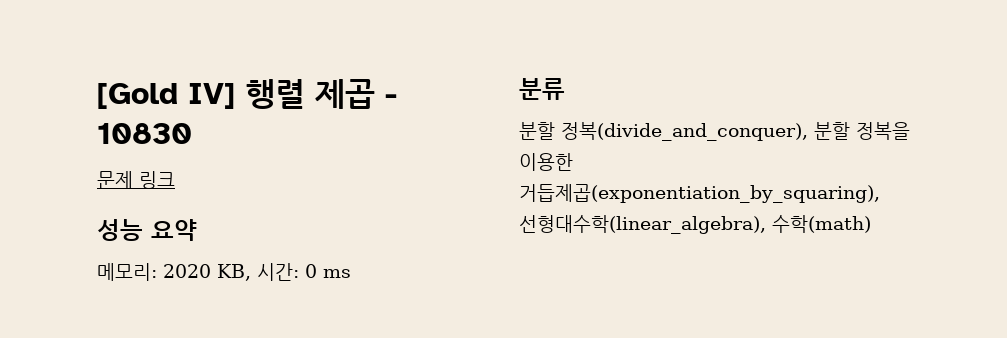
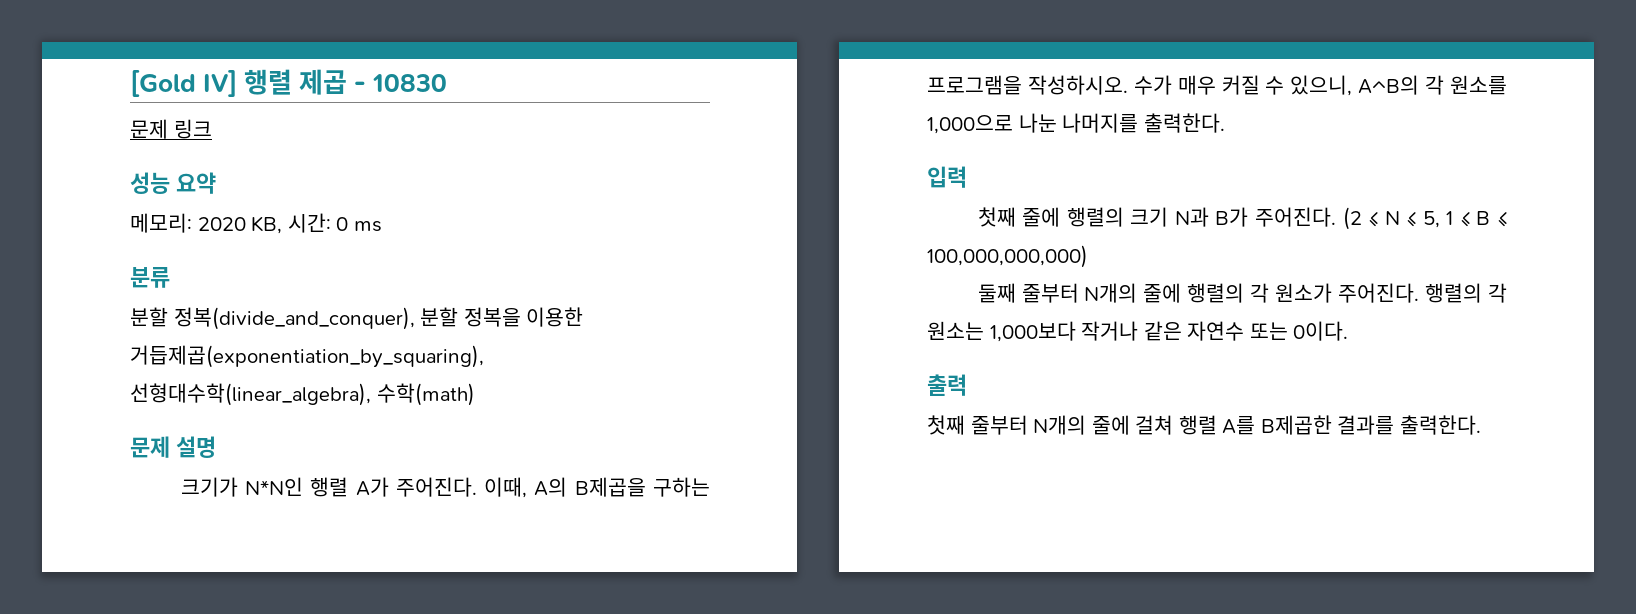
(871, 224) none -> [130,436,216,458] [180,477,711,498] [927,75,1508,96] [927,113,1225,134] [927,166,967,188] [977,207,1508,230] [927,245,1088,268] [977,283,1507,303] [927,321,1349,342] [927,374,967,396] [927,415,1481,435] // 문제 설명 // 크기가 N*N인 행렬 A가 주어진다. 이때, A의 B제곱을 구하는 프로그램을 작성하시오. 수가 매우 커질 수 있으니, A^B의 각 원소를 1,000으로 나눈 나머지를 출력한다. // 입력 // 첫째 줄에 행렬의 크기 N과 B가 주어진다. (2 ≤ N ≤ 5, 1 ≤ B ≤ 100,000,000,000) // 둘째 줄부터 N개의 줄에 행렬의 각 원소가 주어진다. 행렬의 각 원소는 1,000보다 작거나 같은 자연수 또는 0이다. // 출력 // 첫째 줄부터 N개의 줄에 걸쳐 행렬 A를 B제곱한 결과를 출력한다.

